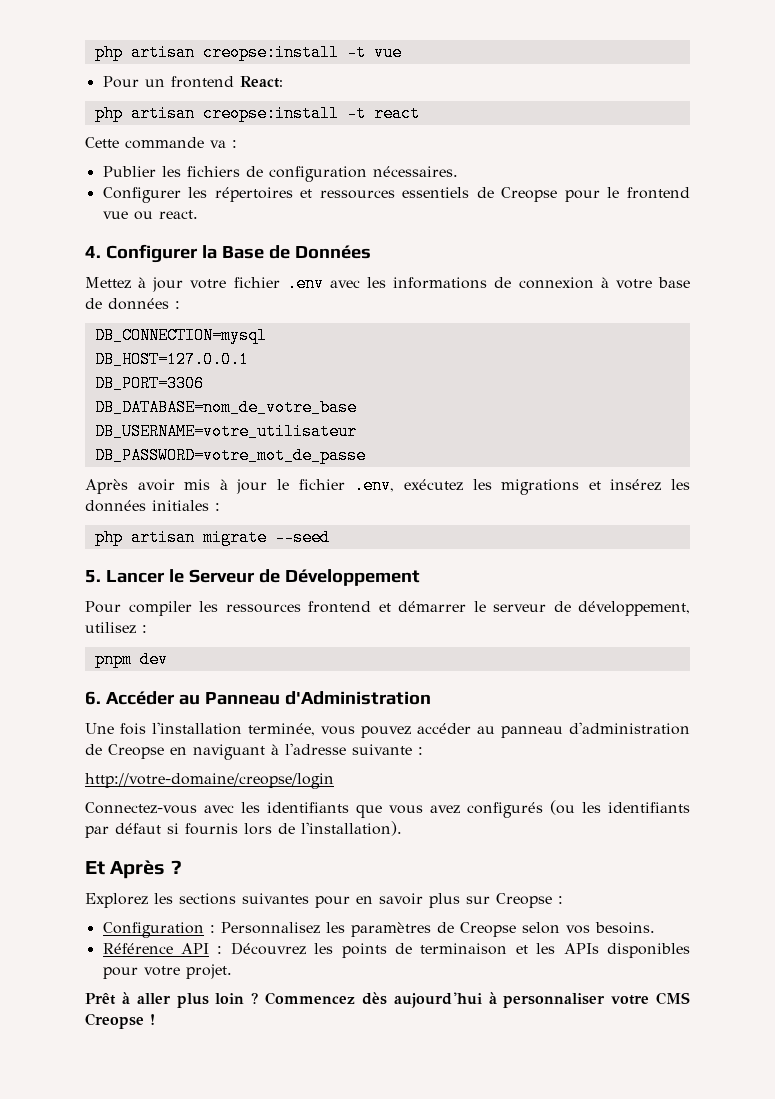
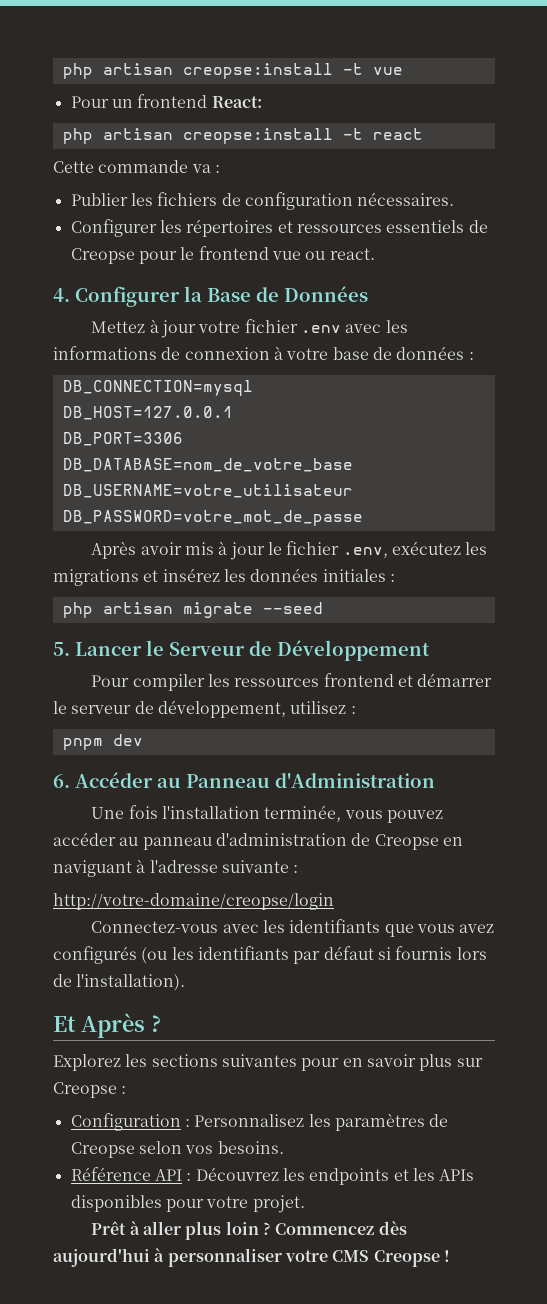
[341,943,508,958] points de terminaison -> [309,1168,390,1185] endpoints

